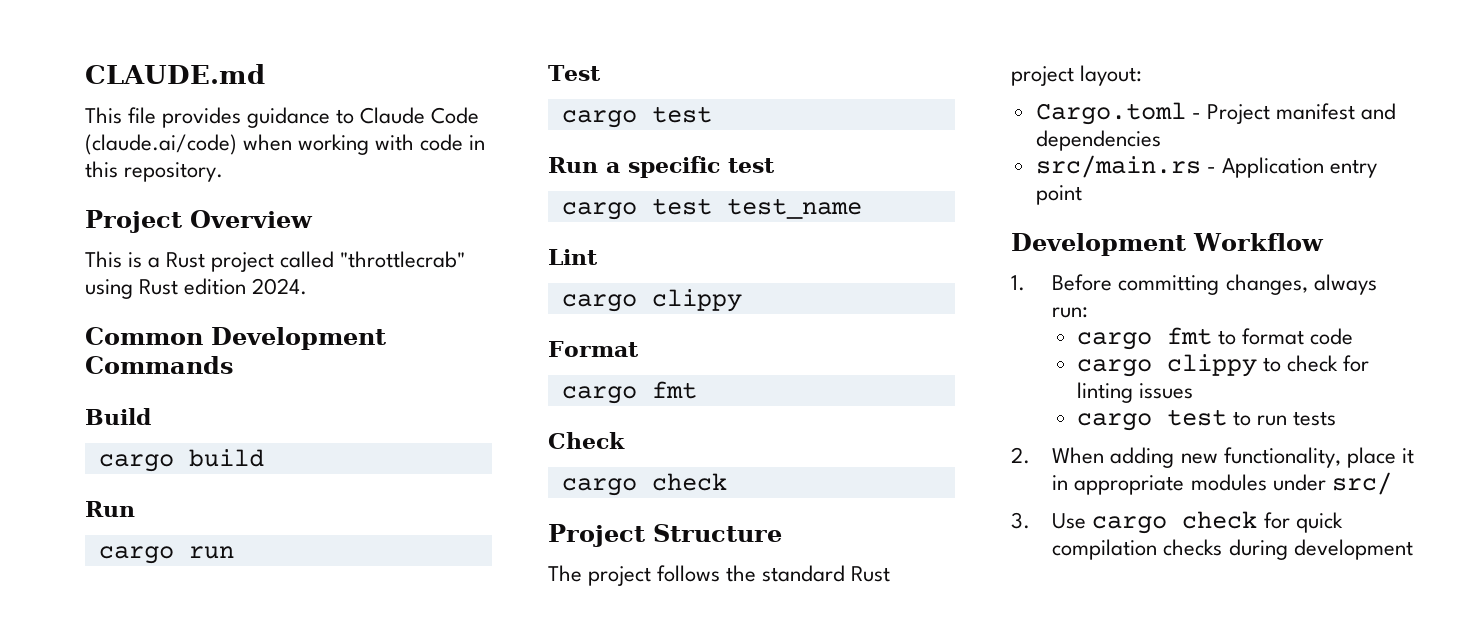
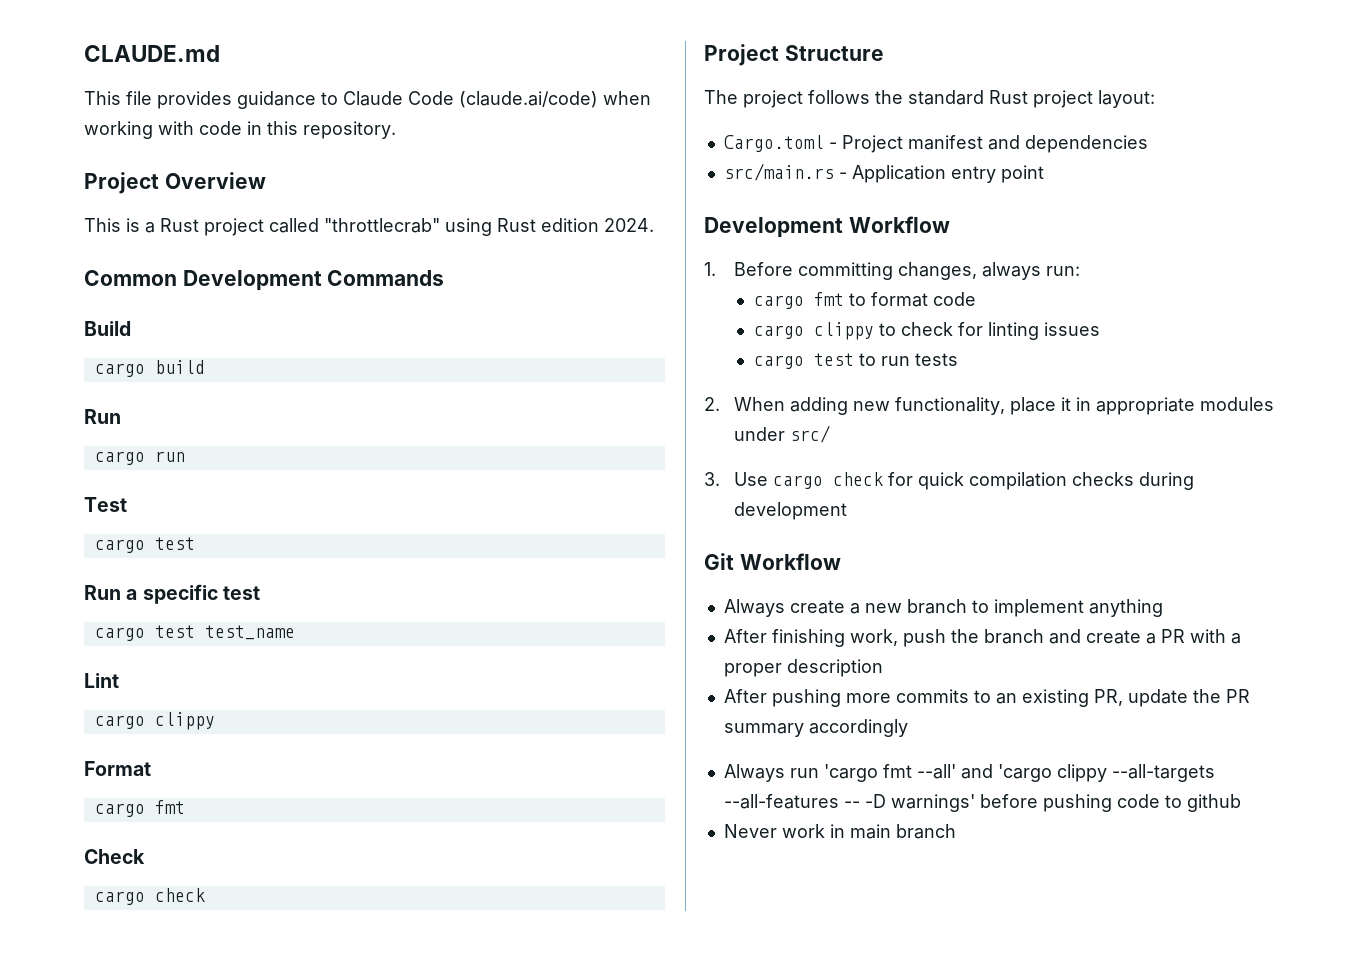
(1413, 549) none -> [704,553,841,570] [723,599,1163,617] [723,629,1241,647] [723,659,883,677] [723,689,1250,707] [723,719,908,737] [723,764,1215,782] [723,794,1241,812] [723,824,956,839] // Git Workflow // Always create a new branch to implement anything // After finishing work, push the branch and create a PR with a proper description // After pushing more commits to an existing PR, update the PR summary accordingly // Always run 'cargo fmt --all' and 'cargo clippy --all-targets --all-features -- -D warnings' before pushing code to github // Never work in main branch

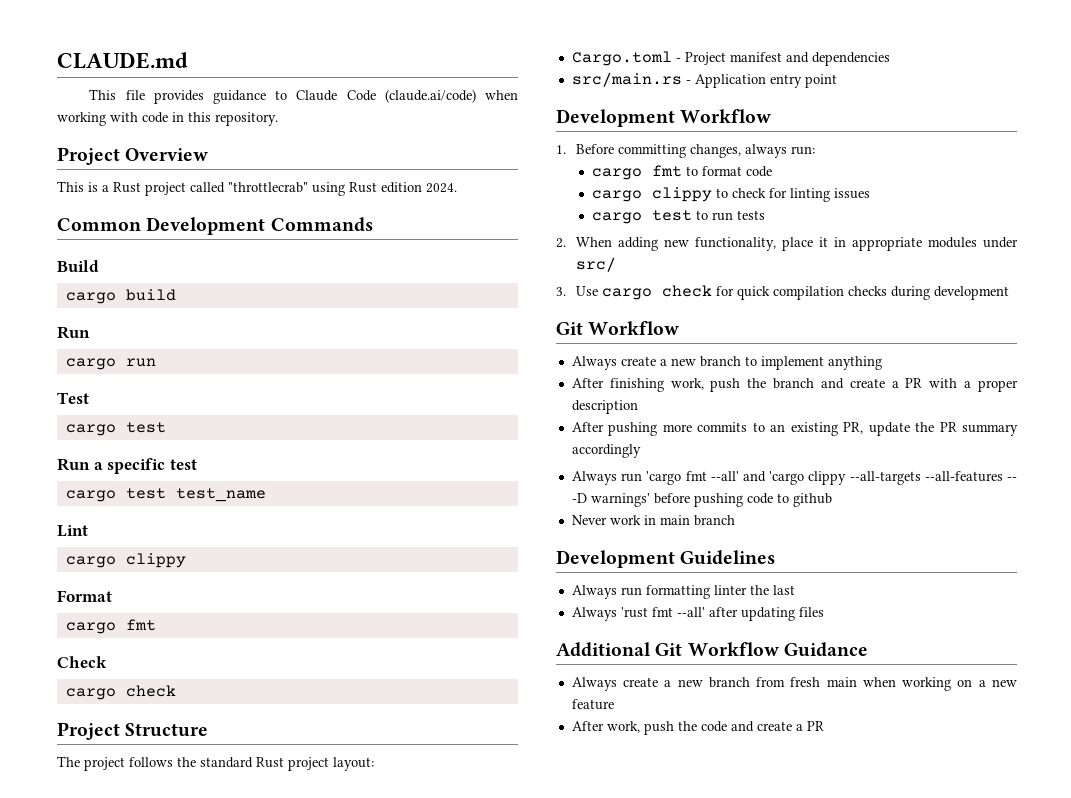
(956, 831) none -> [556,550,776,568] [571,585,795,599] [571,607,824,621] [556,642,868,657] [571,677,1017,691] [571,699,614,710] [571,721,824,735] // Development Guidelines // Always run formatting linter the last // Always 'rust fmt --all' after updating files // Additional Git Workflow Guidance // Always create a new branch from fresh main when working on a new feature // After work, push the code and create a PR

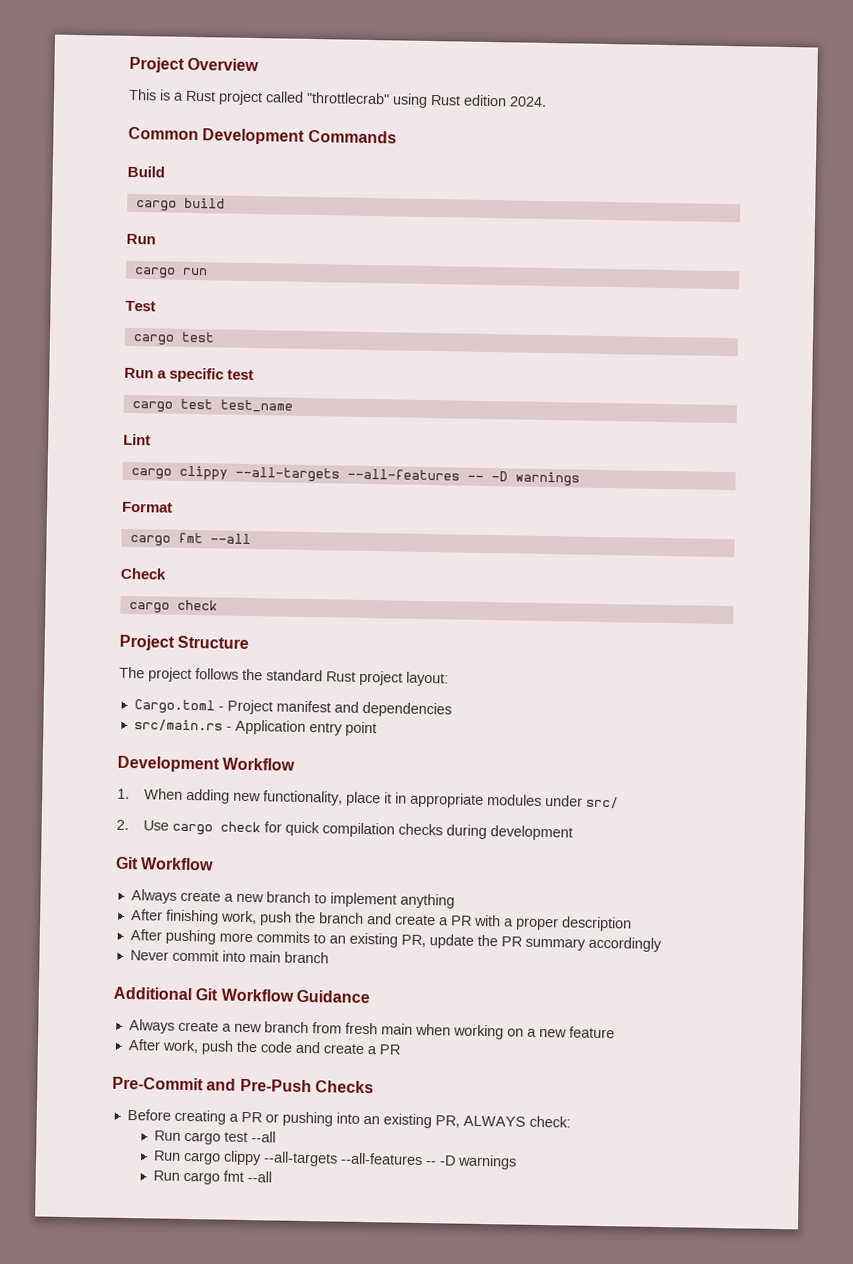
[57,52,188,69] [89,89,518,104] [57,112,278,126] CLAUDE.md // This file provides guidance to Claude Code (claude.ai/code) when working with code in this repository. // -> (129, 64) none
(186, 560) none -> [234,466,580,487] --all-targets --all-features -- -D warnings
(156, 625) none -> [209,533,251,545] --all
[575,144,815,158] [591,165,772,180] [591,187,870,202] [591,210,765,224] [556,238,566,248] Before committing changes, always run: // cargo fmt to format code // cargo clippy to check for linting issues // cargo test to run tests // 2. -> (130, 793) none
[556,287,566,296] 3. -> [116,819,129,830] 2.
[571,471,1017,485] [571,493,832,507] // Always run 'cargo fmt --all' and 'cargo clippy --all-targets --all-features -- -D warnings' before pushing code to github -> (662, 944) none
[609,515,656,525] work in -> [171,949,246,962] commit into
[556,550,776,568] [571,585,795,599] [571,607,824,621] // Development Guidelines // Always run formatting linter the last // Always 'rust fmt --all' after updating files -> (329, 957) none
(824, 726) none -> [112,1076,374,1094] [126,1108,571,1129] [154,1130,277,1145] [154,1150,518,1170] [153,1170,273,1185] // Pre-Commit and Pre-Push Checks // Before creating a PR or pushing into an existing PR, ALWAYS check: // Run cargo test --all // Run cargo clippy --all-targets --all-features -- -D warnings // Run cargo fmt --all

